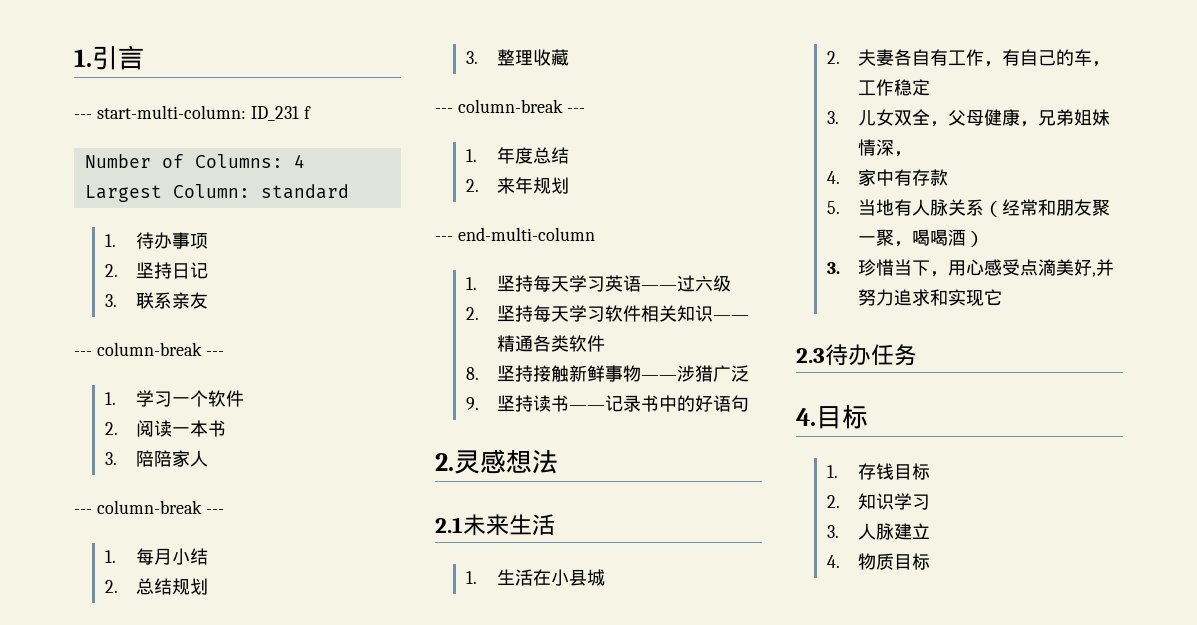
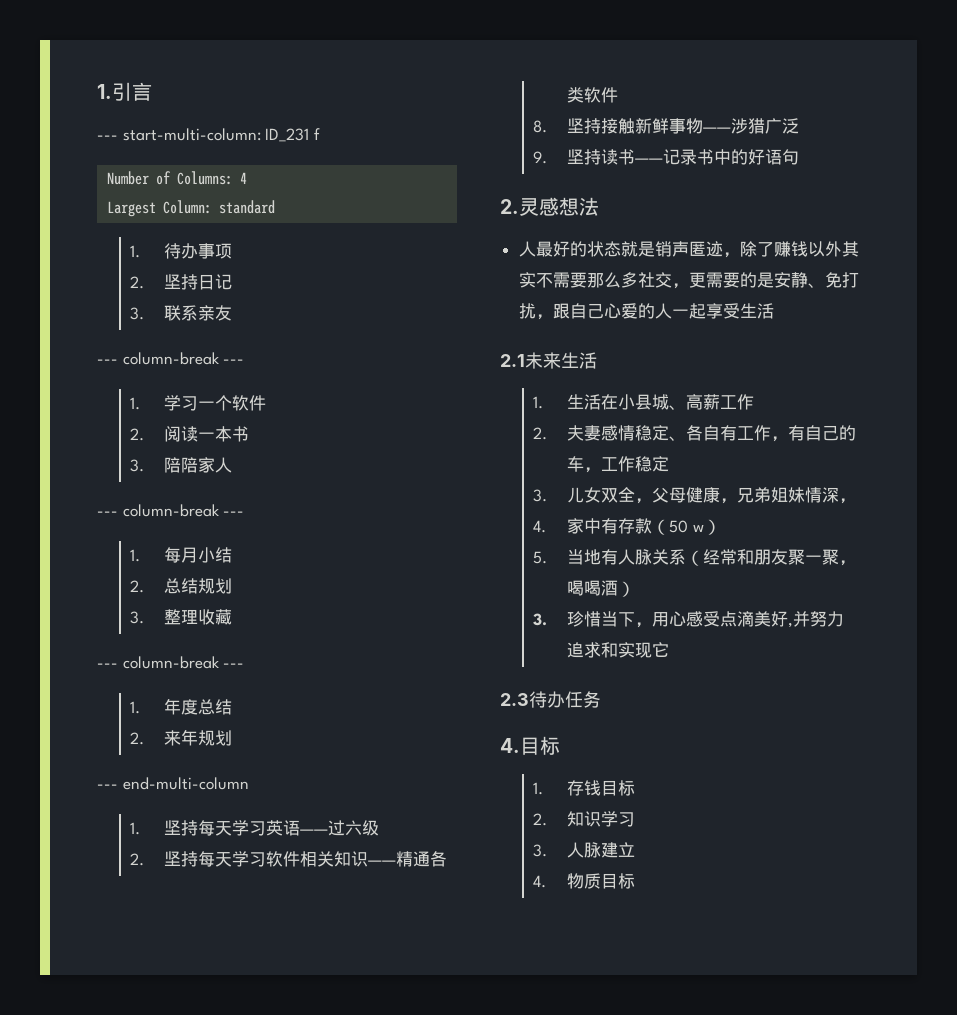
(558, 461) none -> [518,241,859,258] [518,272,859,289] [518,303,774,320] // 人最好的状态就是销声匿迹，除了赚钱以外其实不需要那么多社交，更需要的是安静、免打扰，跟自己心爱的人一起享受生活
(605, 577) none -> [668,394,754,410] 、高薪工作
(894, 57) none -> [600,425,686,441] 感情稳定、
(948, 177) none -> [651,519,721,535] （50 w）

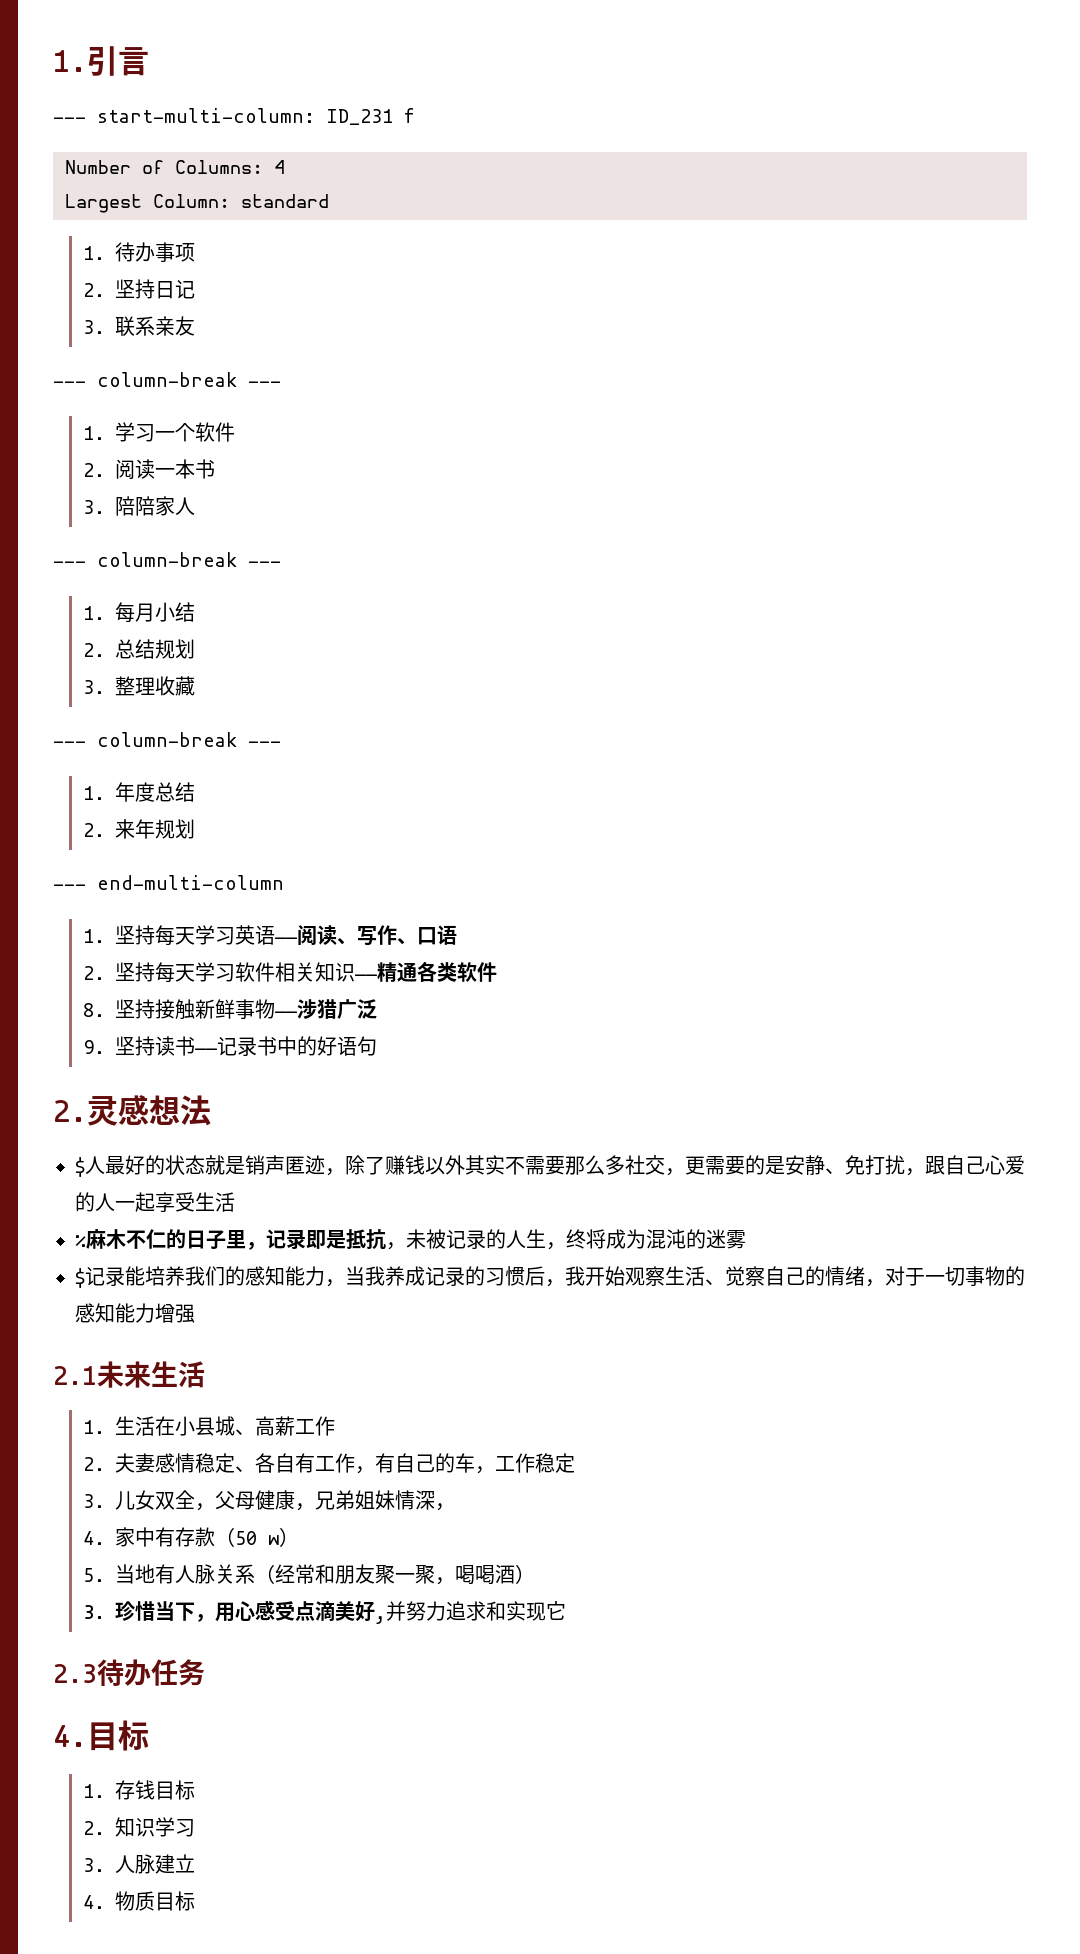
[327,820,379,836] 过六级 -> [297,925,458,946] 阅读、写作、口语
(599, 206) none -> [75,1157,85,1177] $
(774, 311) none -> [75,1229,746,1250] [75,1266,1025,1288] [75,1303,195,1323] // %麻木不仁的日子里，记录即是抵抗，未被记录的人生，终将成为混沌的迷雾 // $记录能培养我们的感知能力，当我养成记录的习惯后，我开始观察生活、觉察自己的情绪，对于一切事物的感知能力增强

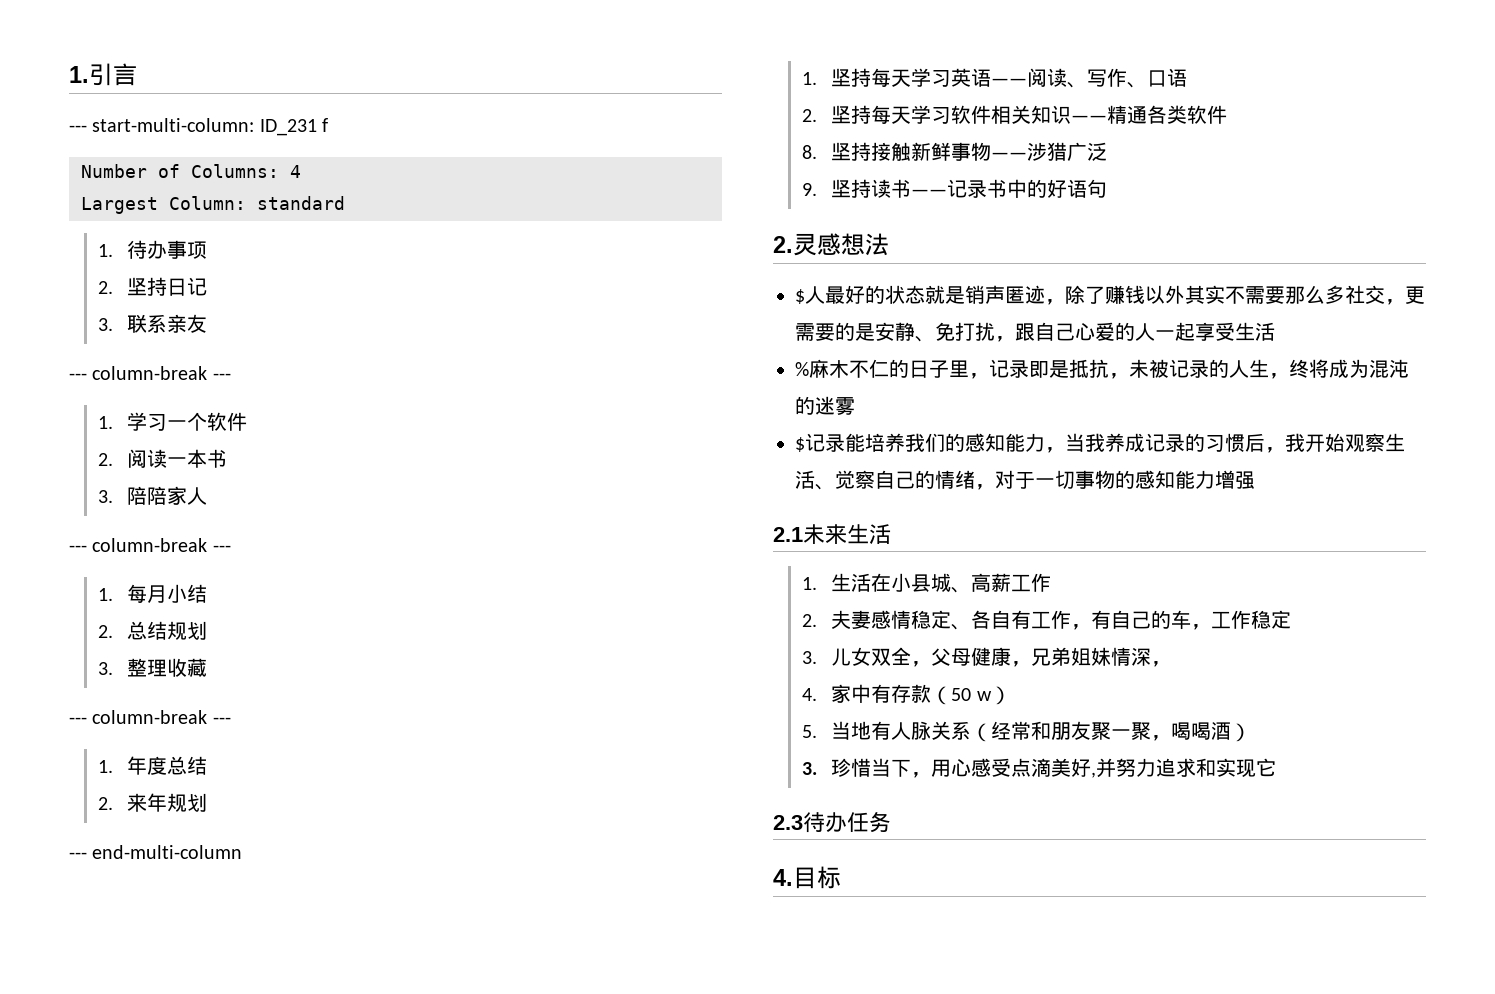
[83,1780,196,1800] [83,1817,196,1837] [83,1854,196,1874] [83,1891,196,1911] // 1.存钱目标 // 2.知识学习 // 3.人脉建立 // 4.物质目标 -> (841, 877) none

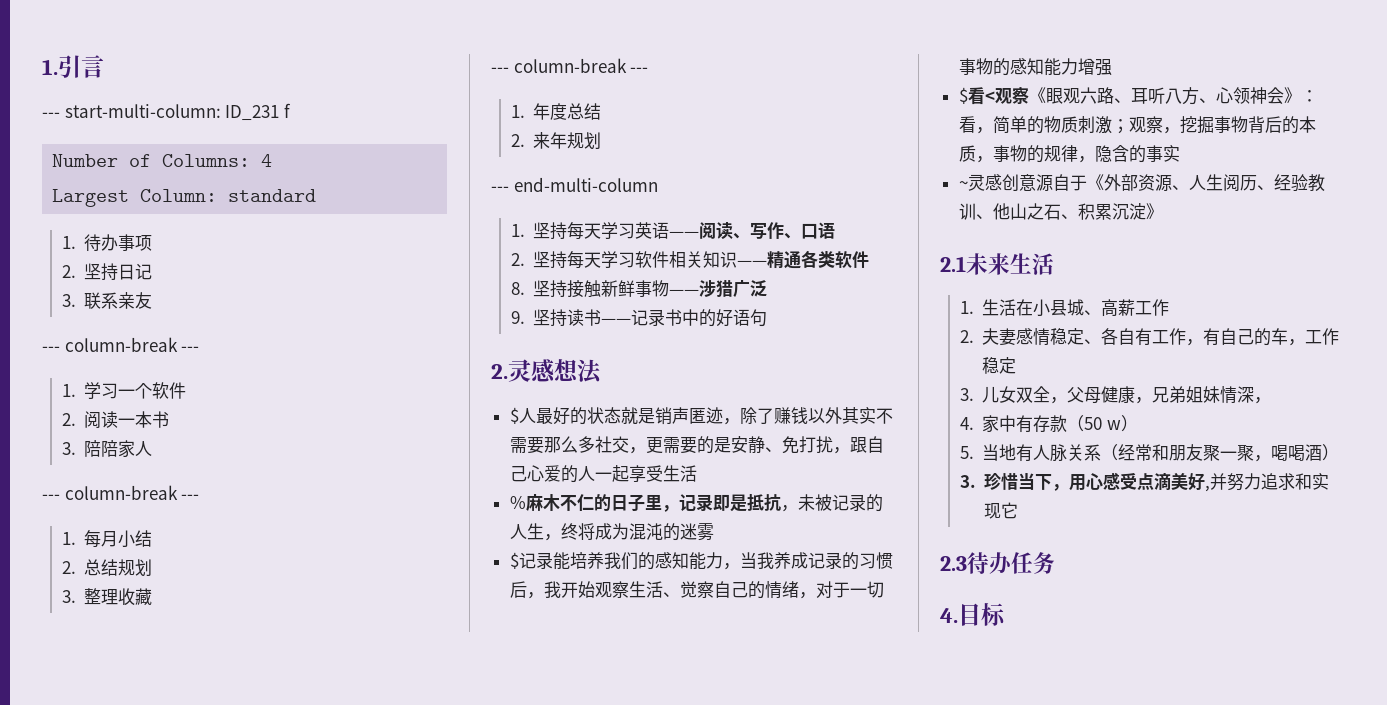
(1255, 480) none -> [958,87,1318,105] [958,116,1316,134] [958,145,1180,163] [958,174,1325,192] [958,203,1163,220] // $看<观察《眼观六路、耳听八方、心领神会》：看，简单的物质刺激；观察，挖掘事物背后的本质，事物的规律，隐含的事实 // ~灵感创意源自于《外部资源、人生阅历、经验教训、他山之石、积累沉淀》

